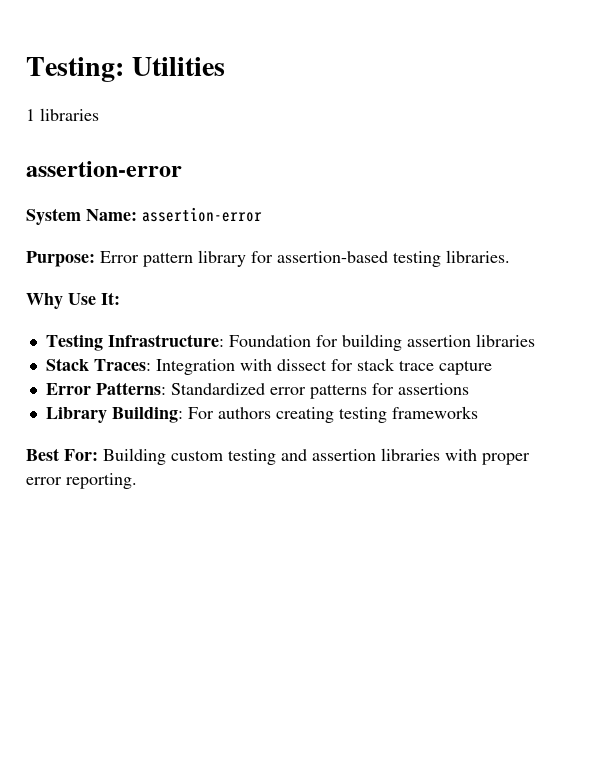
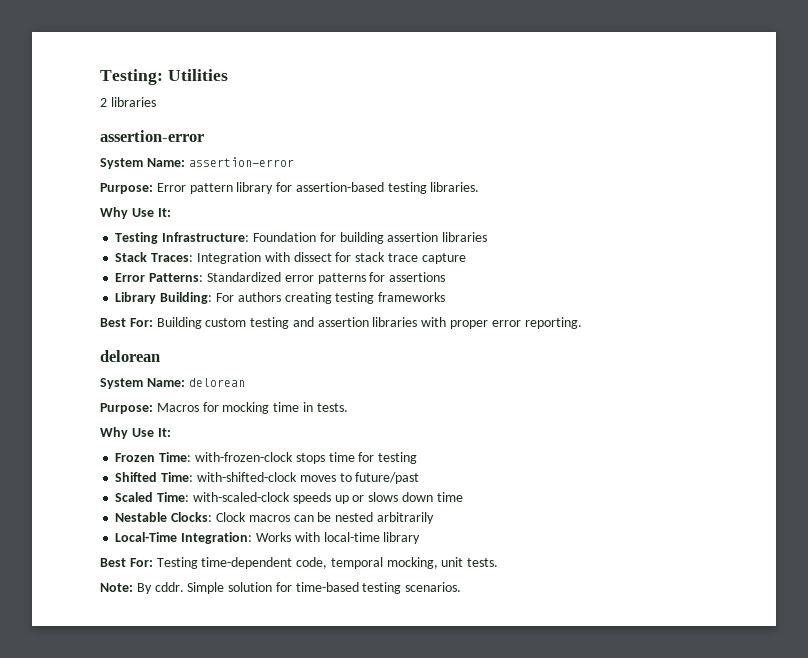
[26,109,35,121] 1 -> [100,98,107,107] 2
(137, 481) none -> [100,350,160,362] [100,378,245,389] [100,402,348,414] [100,427,171,439] [115,452,418,464] [115,472,420,484] [115,492,463,504] [115,512,434,524] [115,532,421,544] [100,557,499,569] [100,582,462,594] // delorean // System Name: delorean // Purpose: Macros for mocking time in tests. // Why Use It: // Frozen Time: with-frozen-clock stops time for testing // Shifted Time: with-shifted-clock moves to future/past // Scaled Time: with-scaled-clock speeds up or slows down time // Nestable Clocks: Clock macros can be nested arbitrarily // Local-Time Integration: Works with local-time library // Best For: Testing time-dependent code, temporal mocking, unit tests. // Note: By cddr. Simple solution for time-based testing scenarios.

